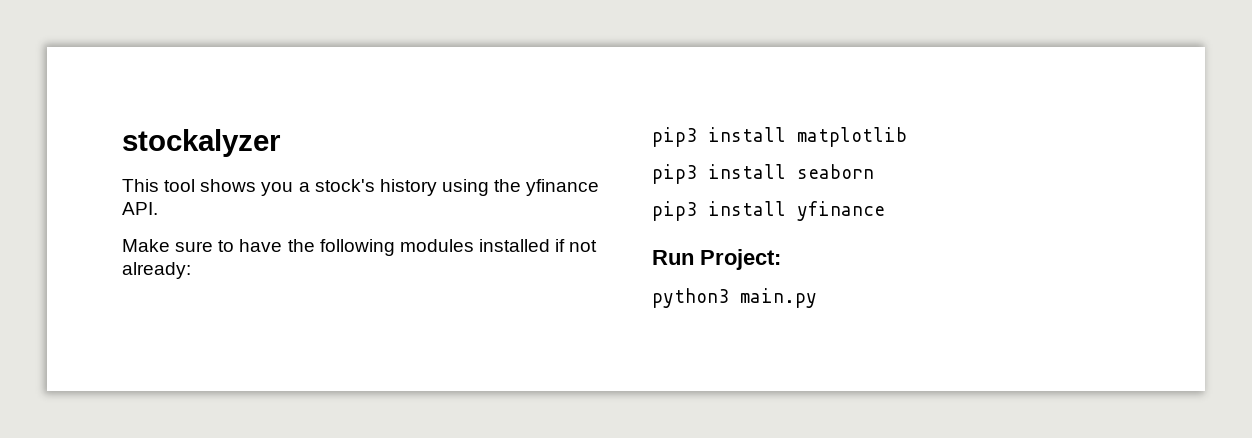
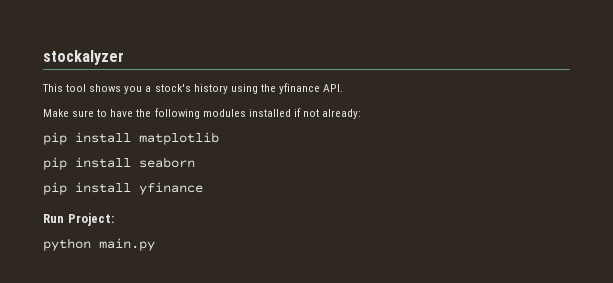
[652,127,697,147] pip3 -> [43,132,67,145] pip
[652,164,697,184] pip3 -> [43,157,67,170] pip
[652,201,697,221] pip3 -> [43,182,67,195] pip
[652,288,729,308] python3 -> [43,238,91,251] python

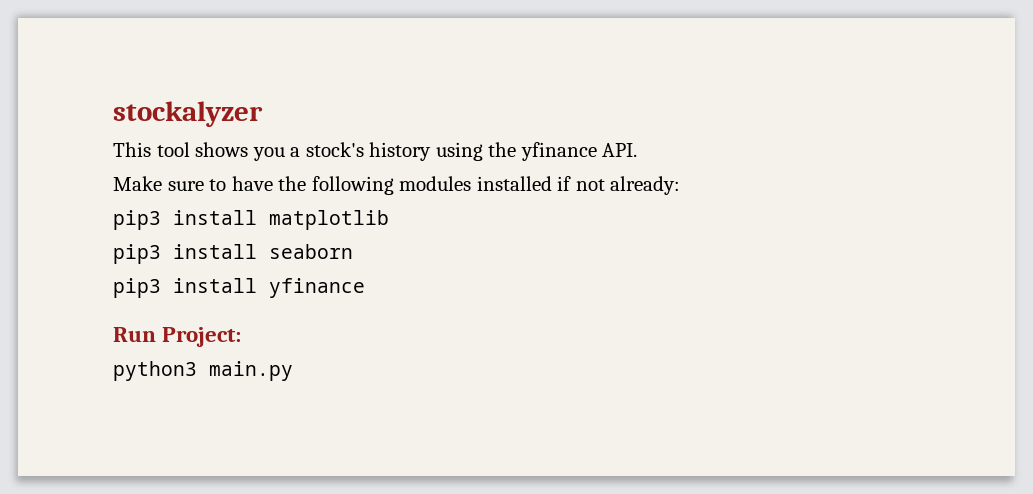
[43,132,67,145] pip -> [113,210,161,230] pip3
[43,157,67,170] pip -> [113,244,161,264] pip3
[43,182,67,195] pip -> [113,278,161,298] pip3
[43,238,91,251] python -> [113,361,197,381] python3

